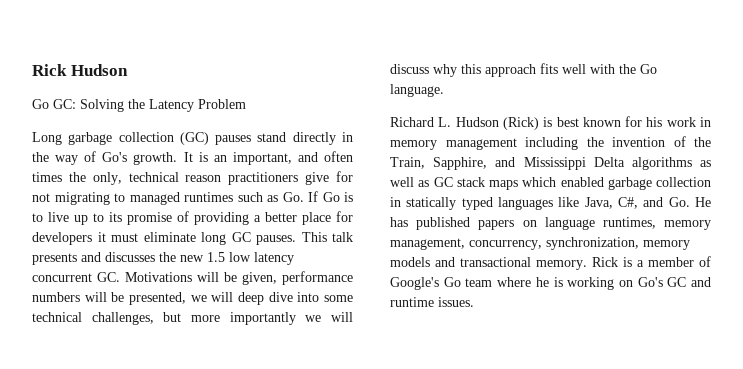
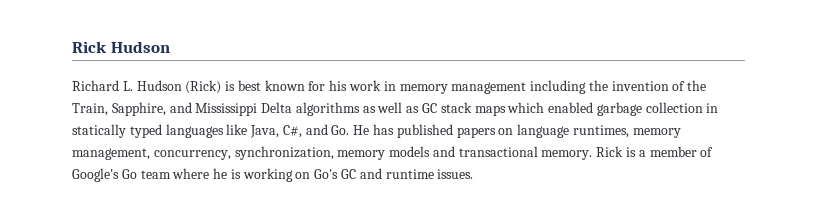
[32,99,246,112] [32,132,353,145] [32,151,353,165] [32,171,353,185] [32,191,353,205] [32,211,353,225] [32,232,353,245] [32,252,294,265] [32,271,353,285] [32,292,353,305] [32,312,353,325] [390,63,657,77] [390,84,444,97] // Go GC: Solving the Latency Problem // Long garbage collection (GC) pauses stand directly in the way of Go's growth. It is an important, and often times the only, technical reason practitioners give for not migrating to managed runtimes such as Go. If Go is to live up to its promise of providing a better place for developers it must eliminate long GC pauses. This talk presents and discusses the new 1.5 low latency concurrent GC. Motivations will be given, performance numbers will be presented, we will deep dive into some technical challenges, but more importantly we will discuss why this approach fits well with the Go language. -> (170, 47) none

